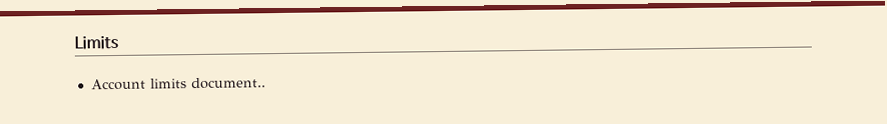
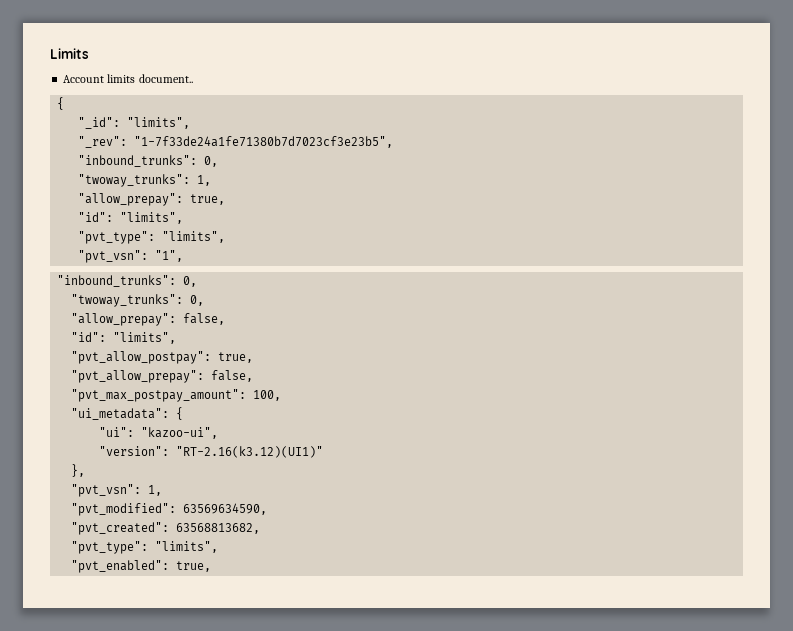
(266, 83) none -> [57,97,65,110] [78,117,191,129] [78,136,394,148] [78,155,219,167] [78,174,212,187] [78,193,226,206] [78,212,184,224] [78,231,226,244] [78,250,184,263] [57,275,198,287] [71,294,205,307] [71,313,226,326] [71,332,177,344] [71,351,254,364] [71,370,254,383] [71,389,282,402] [71,407,184,420] [99,427,219,439] [99,446,324,458] [71,464,86,477] [71,484,163,497] [71,503,268,516] [71,522,261,535] [71,541,219,554] [71,560,212,573] // { // "_id": "limits", // "_rev": "1-7f33de24a1fe71380b7d7023cf3e23b5", // "inbound_trunks": 0, // "twoway_trunks": 1, // "allow_prepay": true, // "id": "limits", // "pvt_type": "limits", // "pvt_vsn": "1", // "inbound_trunks": 0, // "twoway_trunks": 0, // "allow_prepay": false, // "id": "limits", // "pvt_allow_postpay": true, // "pvt_allow_prepay": false, // "pvt_max_postpay_amount": 100, // "ui_metadata": { // "ui": "kazoo-ui", // "version": "RT-2.16(k3.12)(UI1)" // }, // "pvt_vsn": 1, // "pvt_modified": 63569634590, // "pvt_created": 63568813682, // "pvt_type": "limits", // "pvt_enabled": true,

